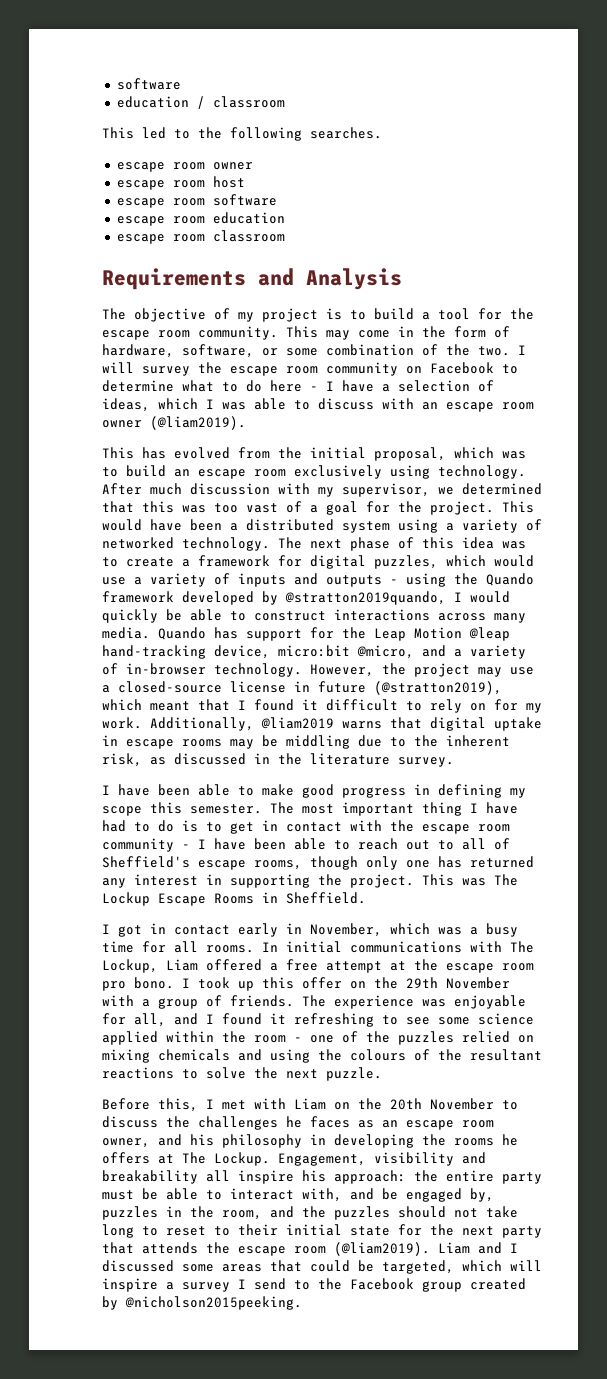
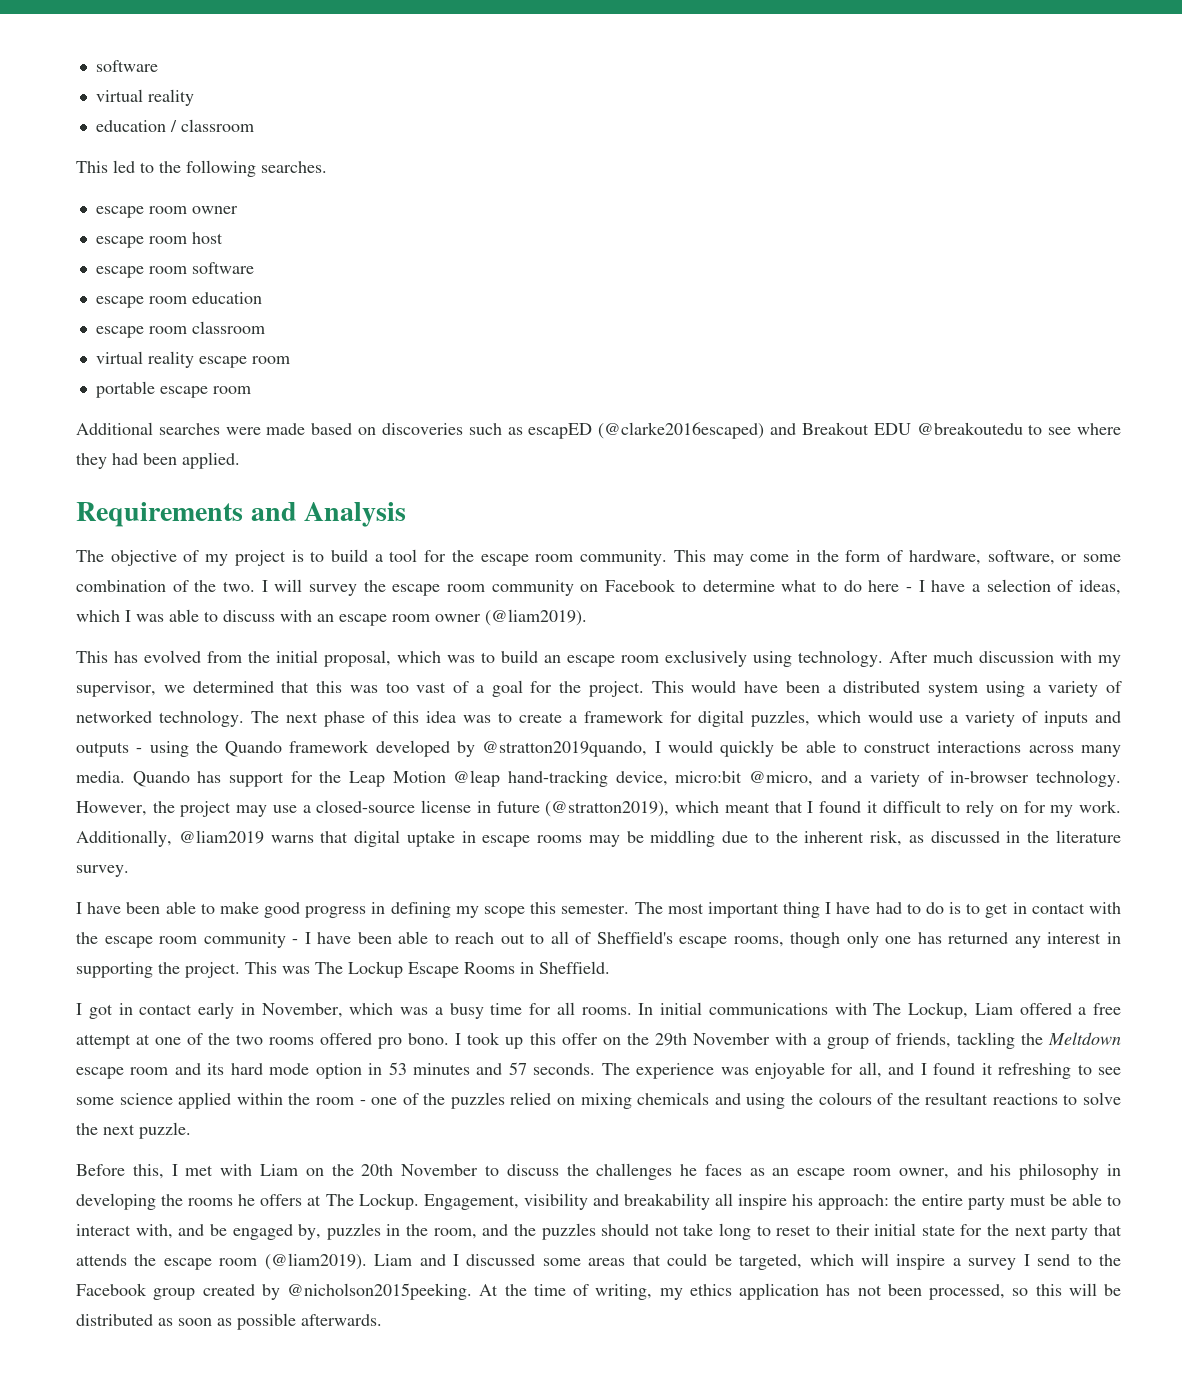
[116,78,181,90] software -> [95,60,158,72] [95,89,194,106] software // virtual reality
(285, 236) none -> [95,351,290,368] [95,381,251,398] [76,422,1122,439] [76,452,240,469] // virtual reality escape room // portable escape room // Additional searches were made based on discoveries such as escapED (@clarke2016escaped) and Breakout EDU @breakoutedu to see where they had been applied.
[414,959,534,973] the escape room -> [155,1033,373,1045] one of the two rooms offered
[230,995,294,1007] friends. -> [895,1032,1122,1049] [76,1062,596,1079] friends, tackling the Meltdown escape room and its hard mode option in 53 minutes and 57 seconds.
(302, 1303) none -> [479,1283,1121,1300] [76,1313,382,1330] At the time of writing, my ethics application has not been processed, so this will be distributed as soon as possible afterwards.

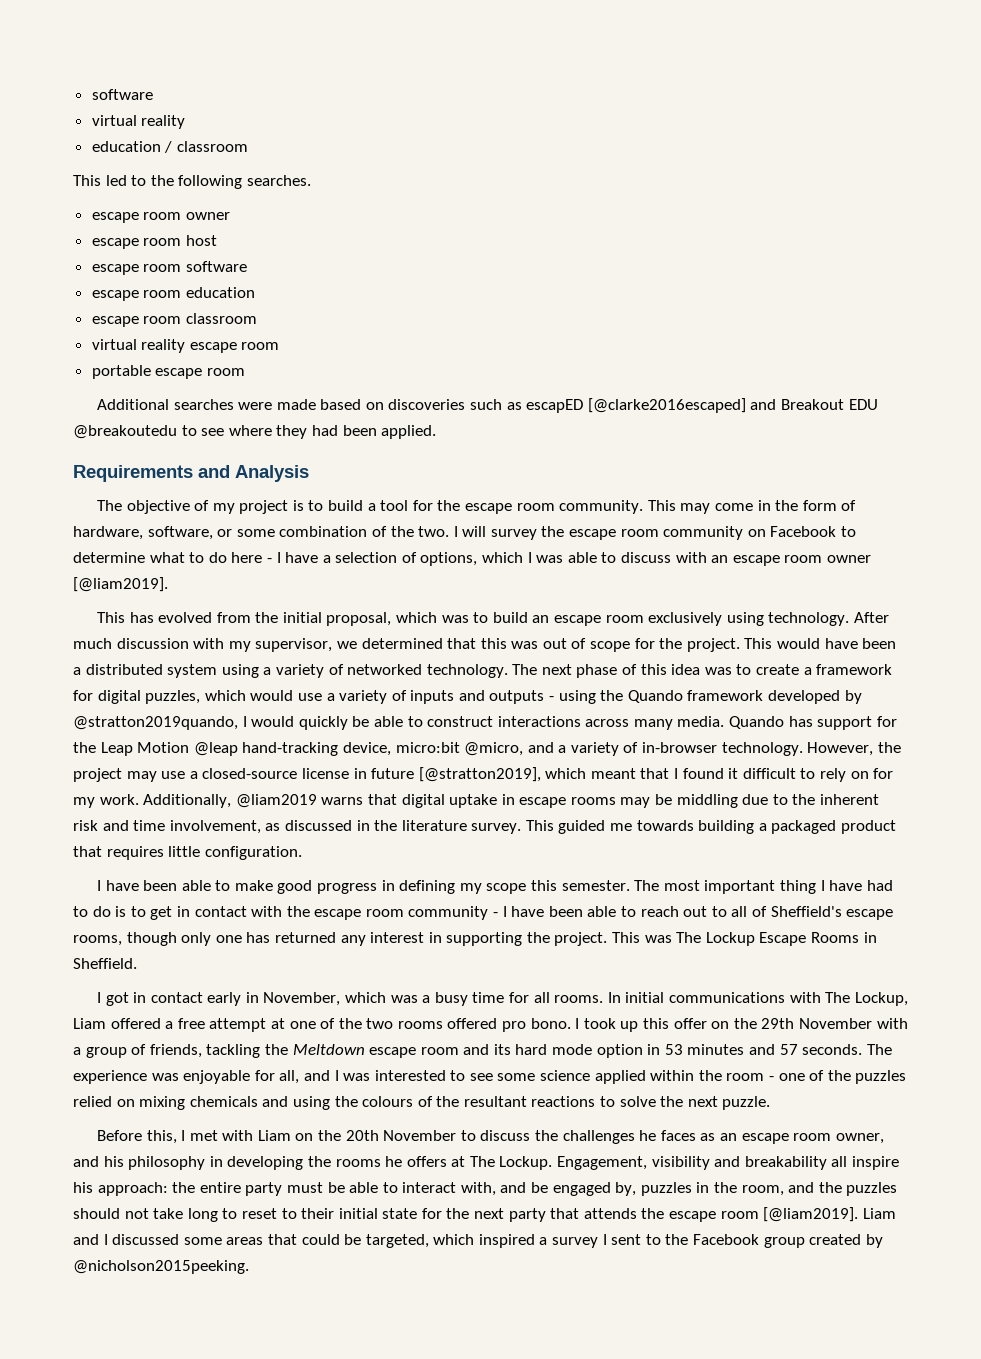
[598,422,765,439] (@clarke2016escaped) -> [587,398,746,413] [@clarke2016escaped]
[1078,580,1121,595] ideas, -> [420,552,478,566] options,
[485,609,587,626] (@liam2019). -> [73,577,168,592] [@liam2019].
[385,680,523,697] too vast of a goal -> [542,638,631,652] out of scope
[545,801,670,817] (@stratton2019), -> [418,767,541,782] [@stratton2019],
[870,830,903,846] risk, -> [73,820,261,834] risk and time involvement,
(129, 871) none -> [525,820,897,834] [73,846,302,860] This guided me towards building a packaged product that requires little configuration.
[933,1063,1072,1079] found it refreshing -> [343,1070,446,1081] was interested
[264,1253,367,1270] (@liam2019). -> [763,1207,859,1222] [@liam2019].
[860,1253,946,1270] will inspire -> [478,1234,535,1248] inspired
[1037,1254,1071,1266] send -> [611,1234,642,1245] sent
[479,1283,1121,1300] [76,1313,382,1330] At the time of writing, my ethics application has not been processed, so this will be distributed as soon as possible afterwards. -> (249, 1267) none

